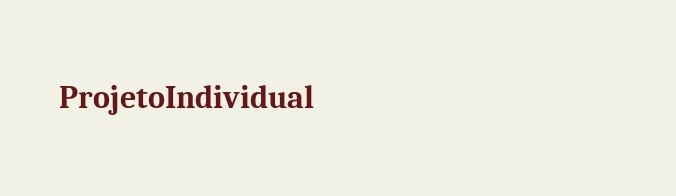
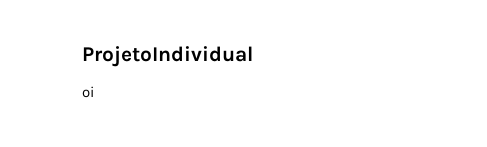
(314, 100) none -> [82,86,94,98] // oi

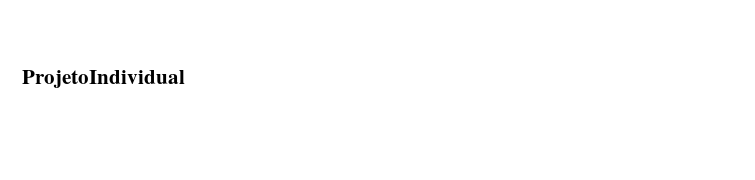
[82,86,94,98] // oi -> (185, 79) none

